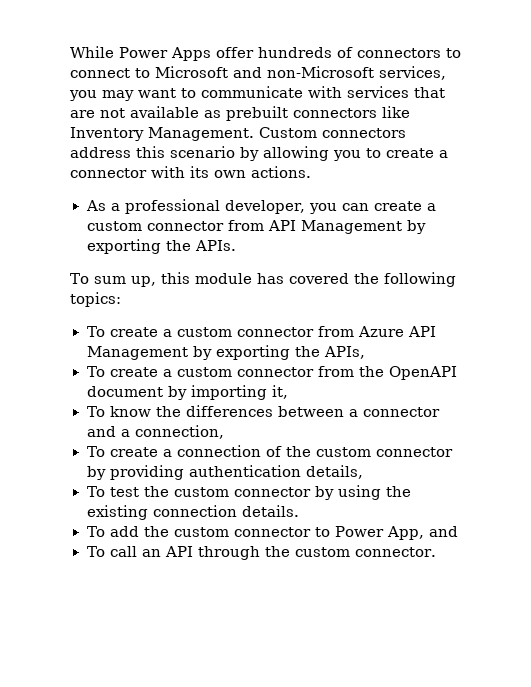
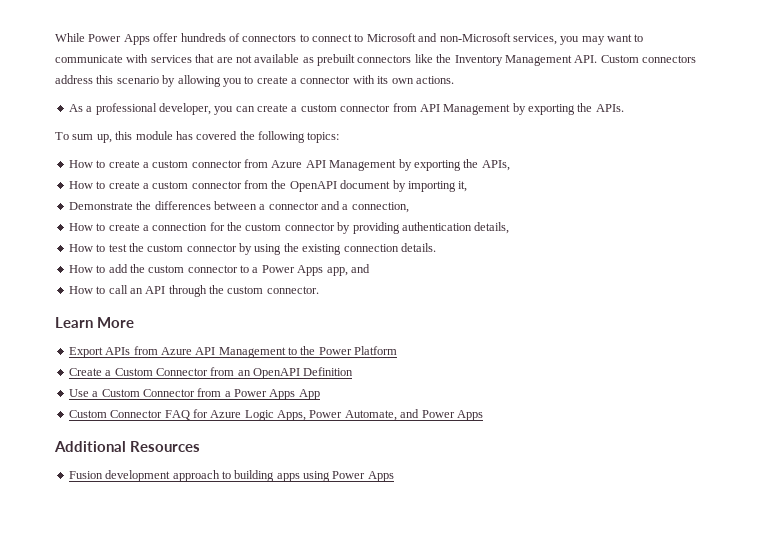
[70,127,254,141] Inventory Management. -> [436,54,598,66] the Inventory Management API.
[86,326,106,337] To -> [68,160,106,168] How to
[86,366,106,377] To -> [68,181,106,189] How to
[86,406,152,417] To know -> [68,202,133,210] Demonstrate
[86,446,106,457] To -> [68,223,106,231] How to
[266,446,283,457] of -> [209,222,225,231] for
[86,486,106,497] To -> [68,244,106,252] How to
[86,526,106,537] To -> [68,265,106,273] How to
[335,526,425,540] Power App, -> [252,265,348,276] a Power Apps app,
[86,546,106,557] To -> [68,286,106,294] How to
(437, 552) none -> [55,317,135,328] [68,346,398,358] [68,367,354,379] [68,388,320,400] [68,409,483,421] [54,441,201,452] [68,470,394,482] // Learn More // Export APIs from Azure API Management to the Power Platform // Create a Custom Connector from an OpenAPI Definition // Use a Custom Connector from a Power Apps App // Custom Connector FAQ for Azure Logic Apps, Power Automate, and Power Apps // Additional Resources // Fusion development approach to building apps using Power Apps

